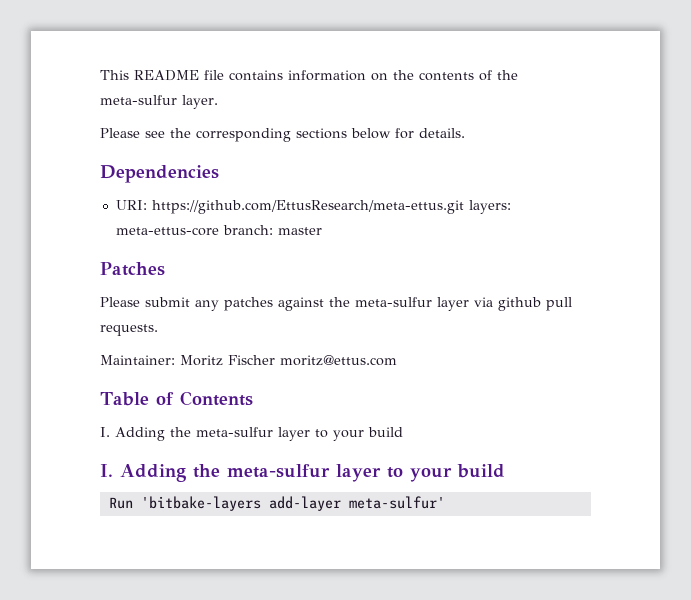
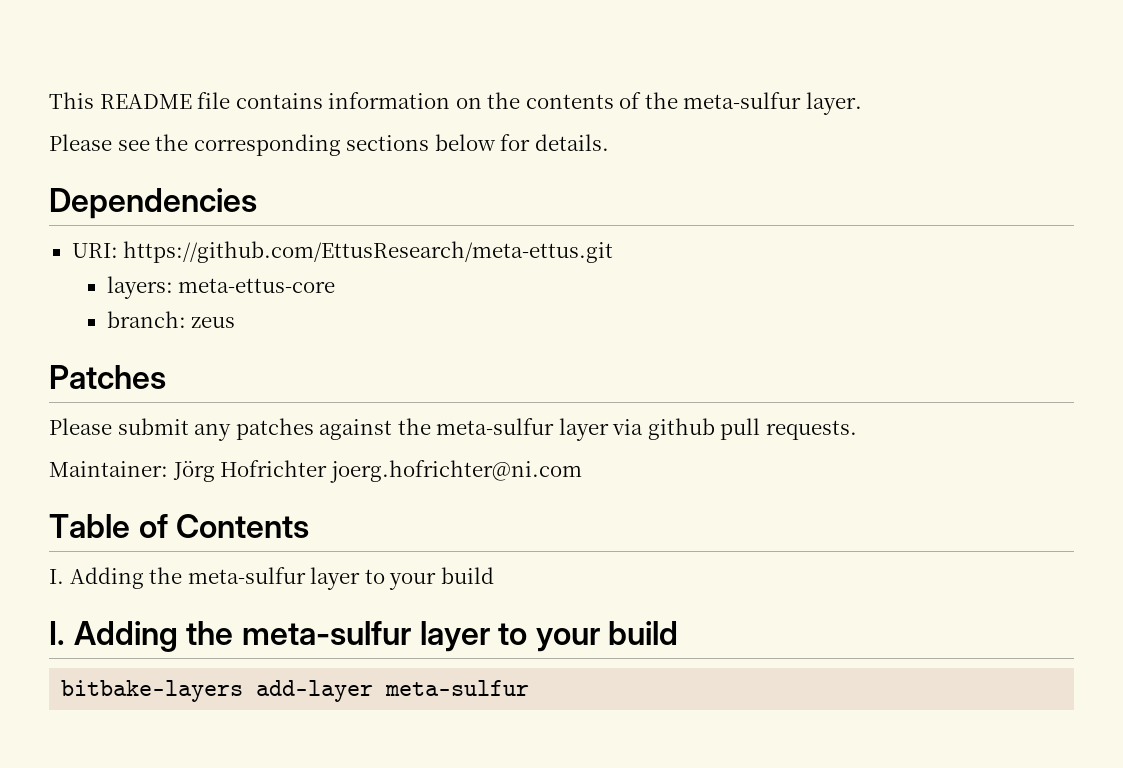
(464, 207) none -> (614, 252) //
[222,225,322,235] branch: master -> [106,311,236,328] // branch: zeus
[180,355,397,366] Moritz Fischer moritz@ettus.com -> [172,460,582,483] Jörg Hofrichter joerg.hofrichter@ni.com
[108,496,445,511] Run 'bitbake-layers add-layer meta-sulfur' -> [61,680,530,702] bitbake-layers add-layer meta-sulfur

